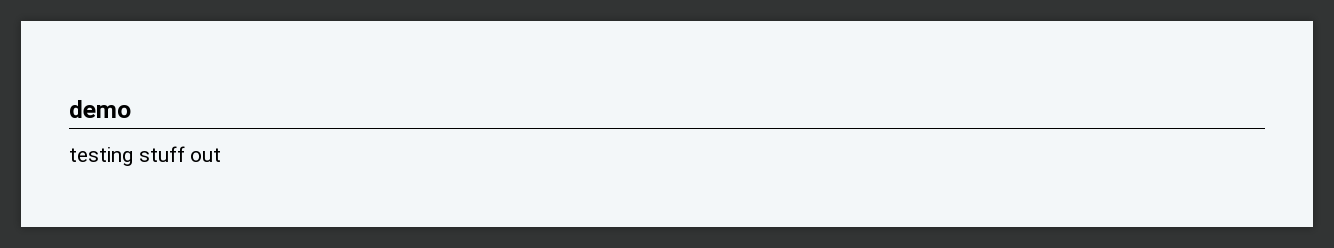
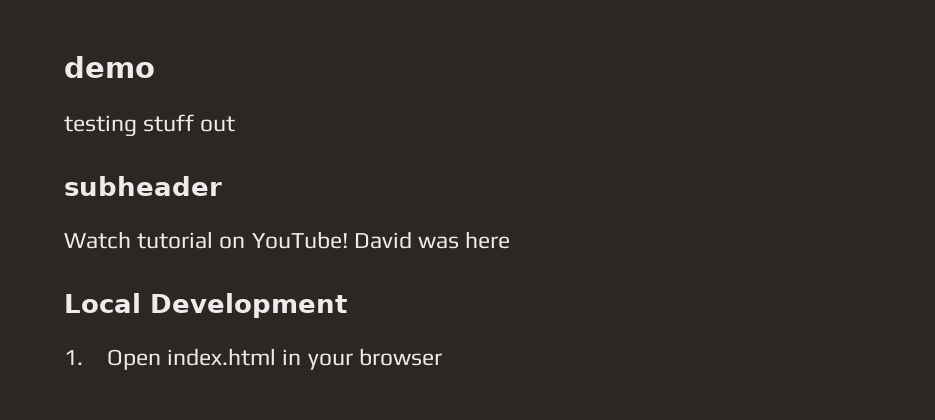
(222, 155) none -> [64,176,222,196] [64,231,511,249] [64,293,347,318] [64,348,442,370] // subheader // Watch tutorial on YouTube! David was here // Local Development // 1. Open index.html in your browser

